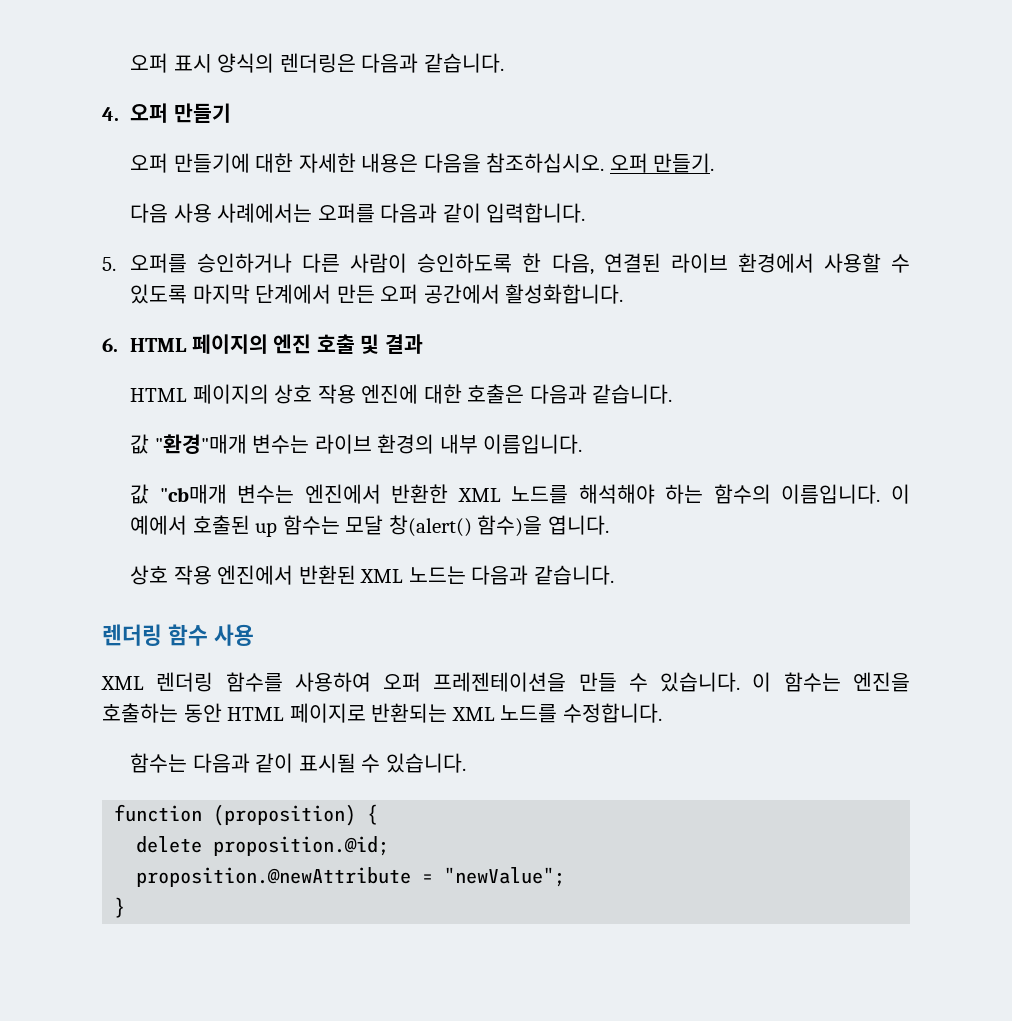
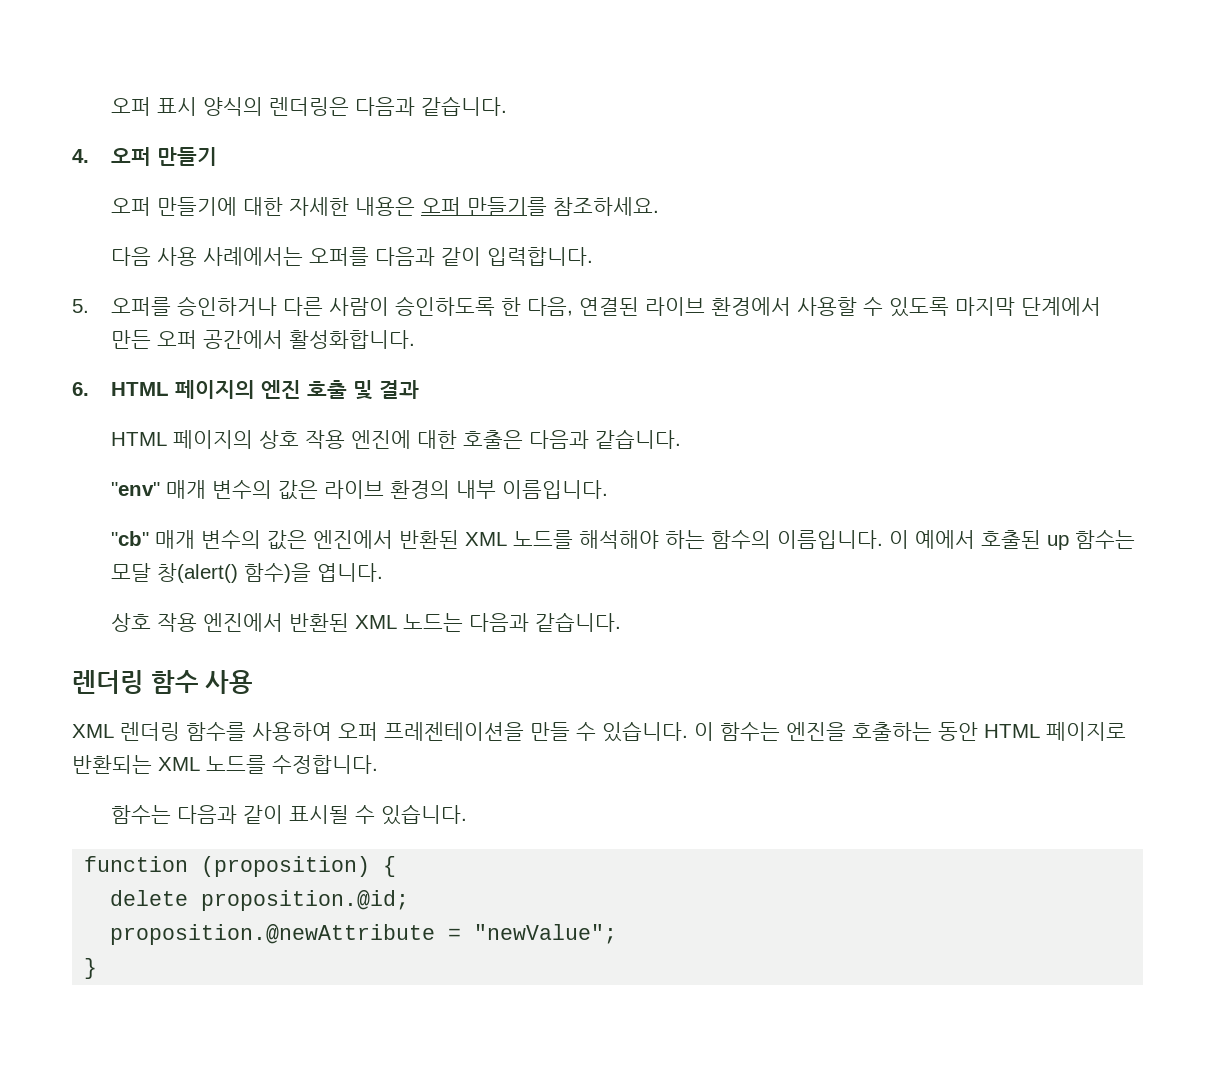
[423,153,715,173] 다음을 참조하십시오. 오퍼 만들기. -> [420,197,659,216] 오퍼 만들기를 참조하세요.
[129,434,310,454] 값 "환경"매개 변수는 -> [110,480,318,500] "env" 매개 변수의 값은
[129,484,449,504] 값 "cb매개 변수는 엔진에서 반환한 -> [110,530,459,550] "cb" 매개 변수의 값은 엔진에서 반환된

